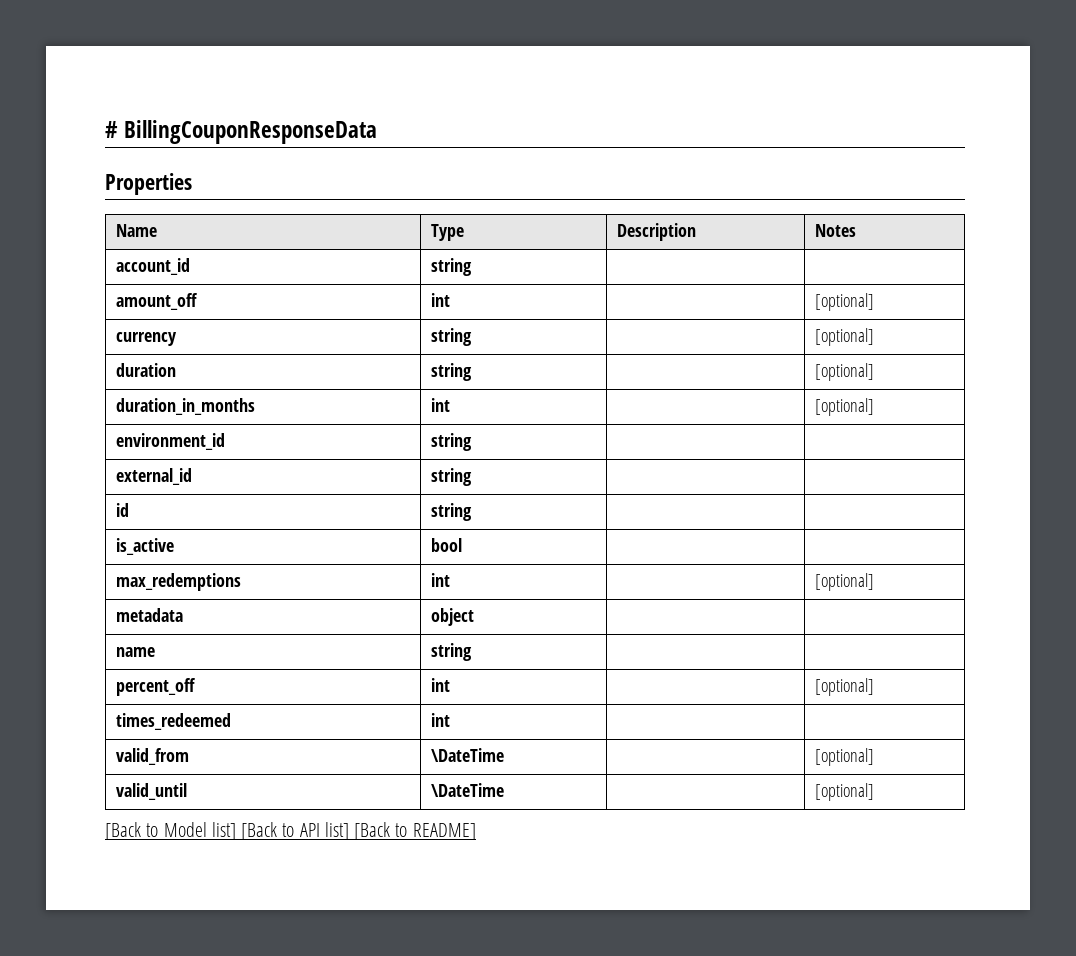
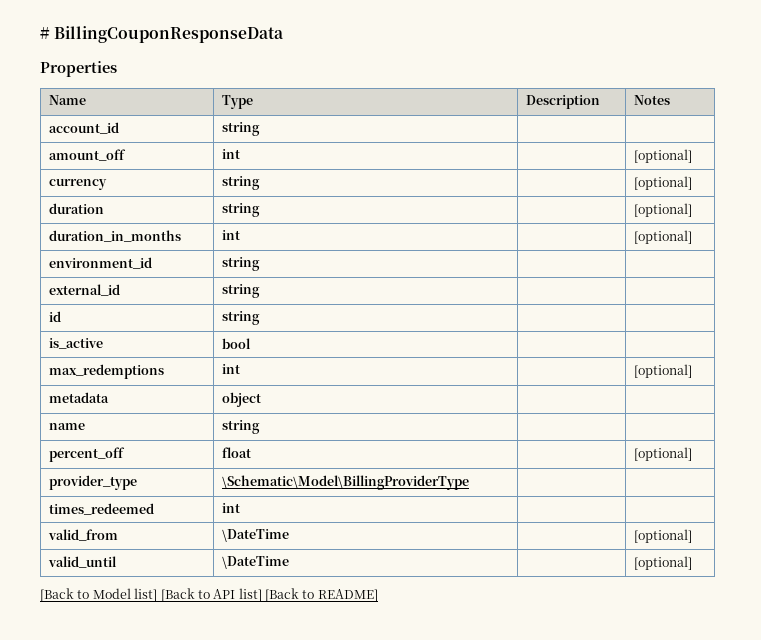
[430,678,450,692] [814,678,874,696] int | | [optional] -> [222,447,252,458] [634,447,693,461] [49,475,138,490] [222,475,470,490] float | | [optional] // provider_type | \Schematic\Model\BillingProviderType | |

